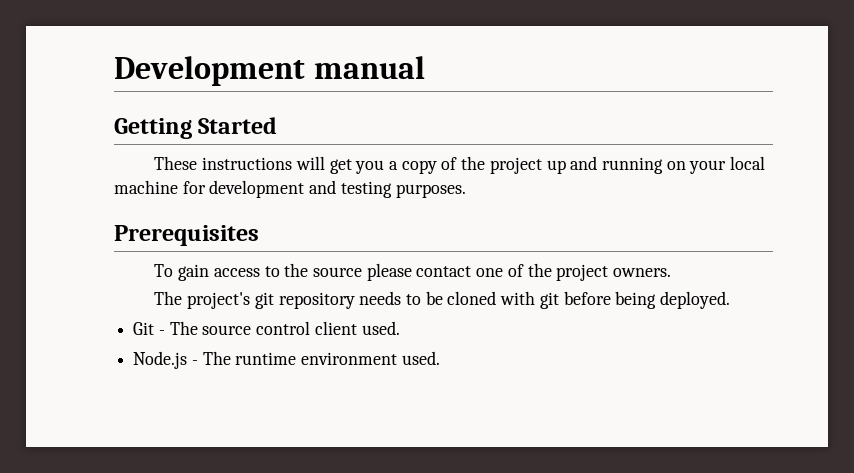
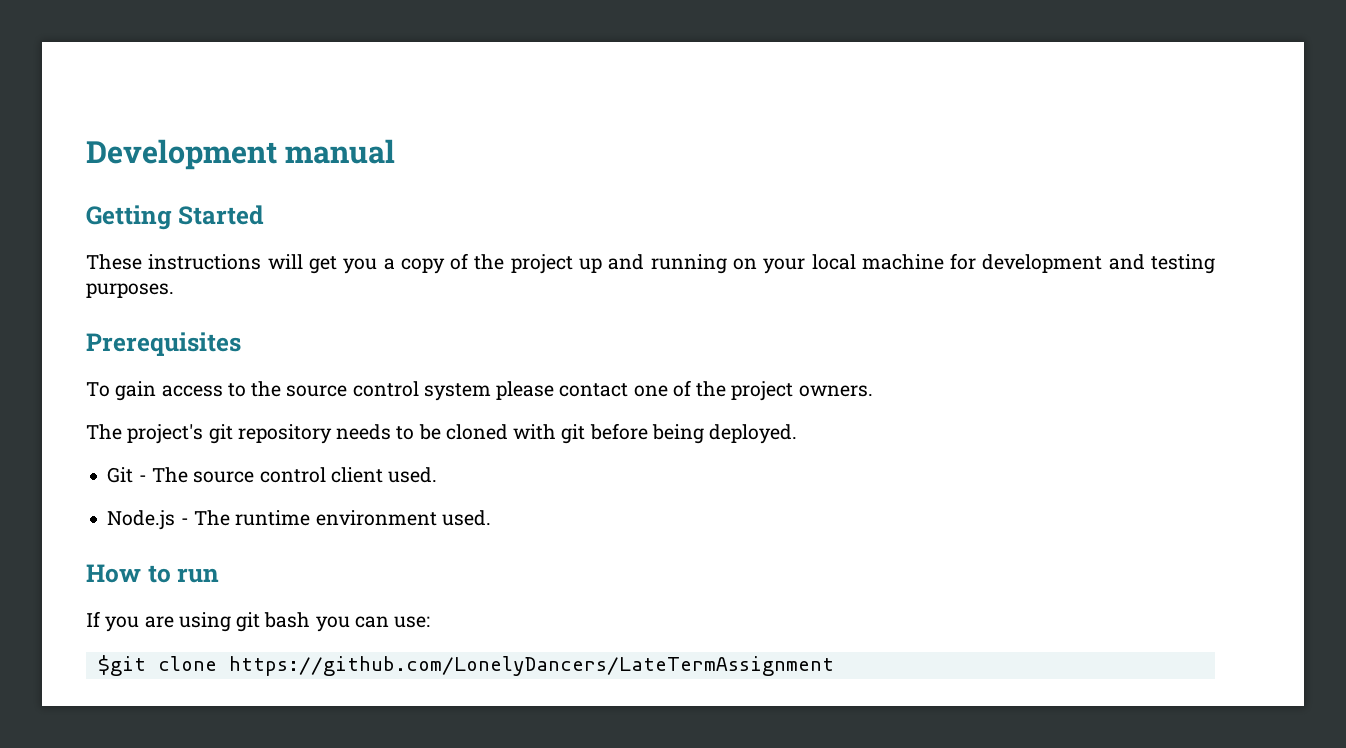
(362, 272) none -> [352,381,491,401] control system
(440, 358) none -> [86,564,220,583] [86,611,431,632] [97,655,834,676] // How to run // If you are using git bash you can use: // $git clone https://github.com/LonelyDancers/LateTermAssignment

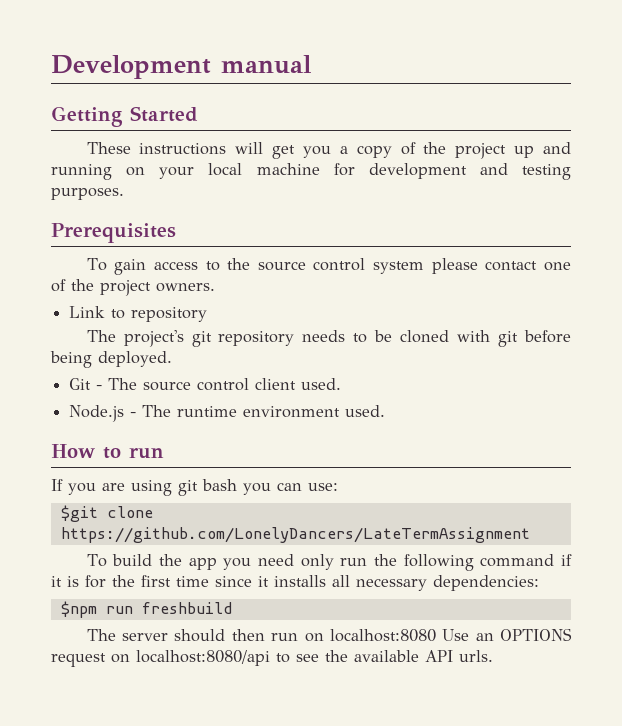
(873, 391) none -> [69,306,208,322] // Link to repository
(834, 666) none -> [86,554,572,571] [51,575,539,591] [60,601,232,618] [86,628,573,642] [51,650,493,667] // To build the app you need only run the following command if it is for the first time since it installs all necessary dependencies: // $npm run freshbuild // The server should then run on localhost:8080 Use an OPTIONS request on localhost:8080/api to see the available API urls.

